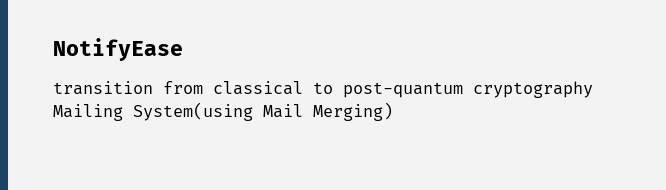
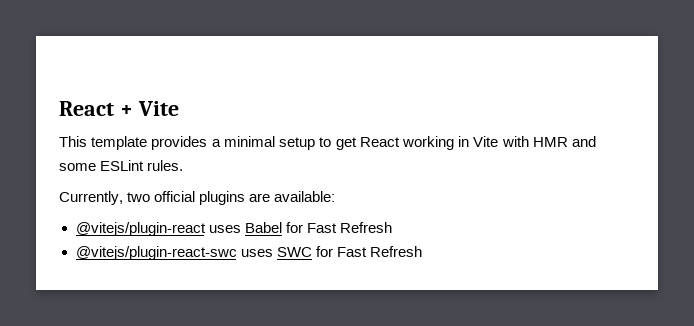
[53,38,183,61] [53,81,593,98] [53,102,393,121] NotifyEase // transition from classical to post-quantum cryptography Mailing System(using Mail Merging) -> [59,101,179,116] [59,136,597,150] [59,160,184,171] [59,191,336,205] [75,222,392,236] [75,246,422,260] React + Vite // This template provides a minimal setup to get React working in Vite with HMR and some ESLint rules. // Currently, two official plugins are available: // @vitejs/plugin-react uses Babel for Fast Refresh // @vitejs/plugin-react-swc uses SWC for Fast Refresh

